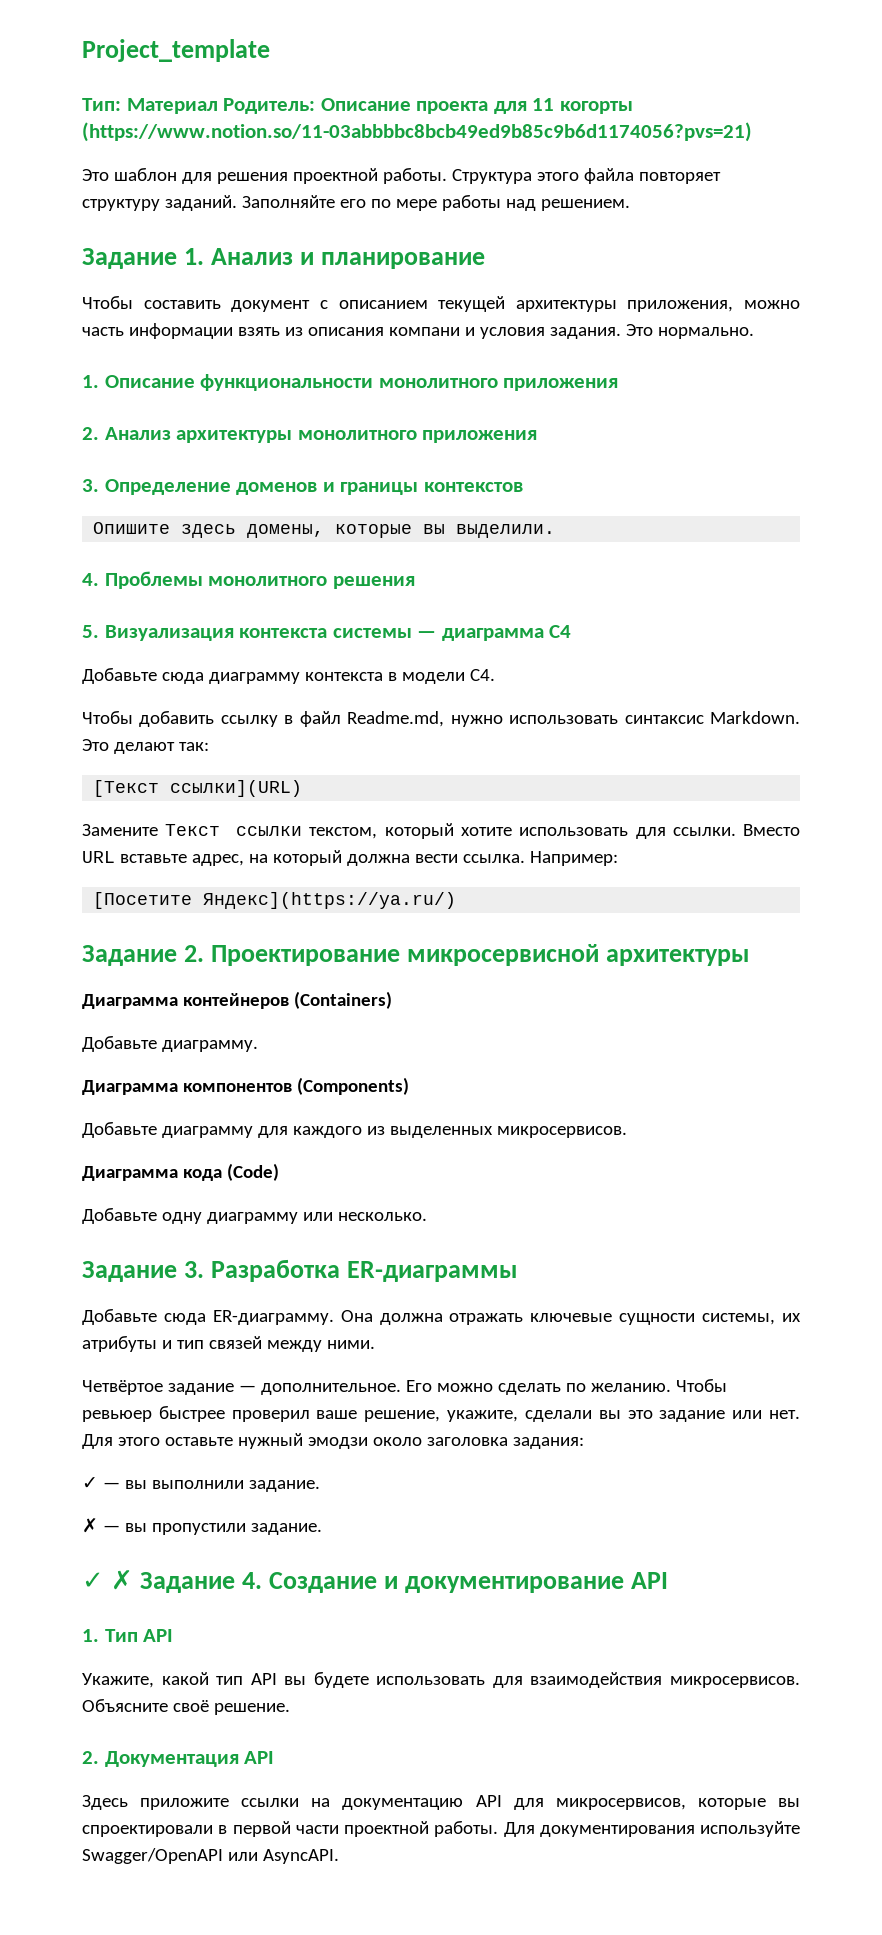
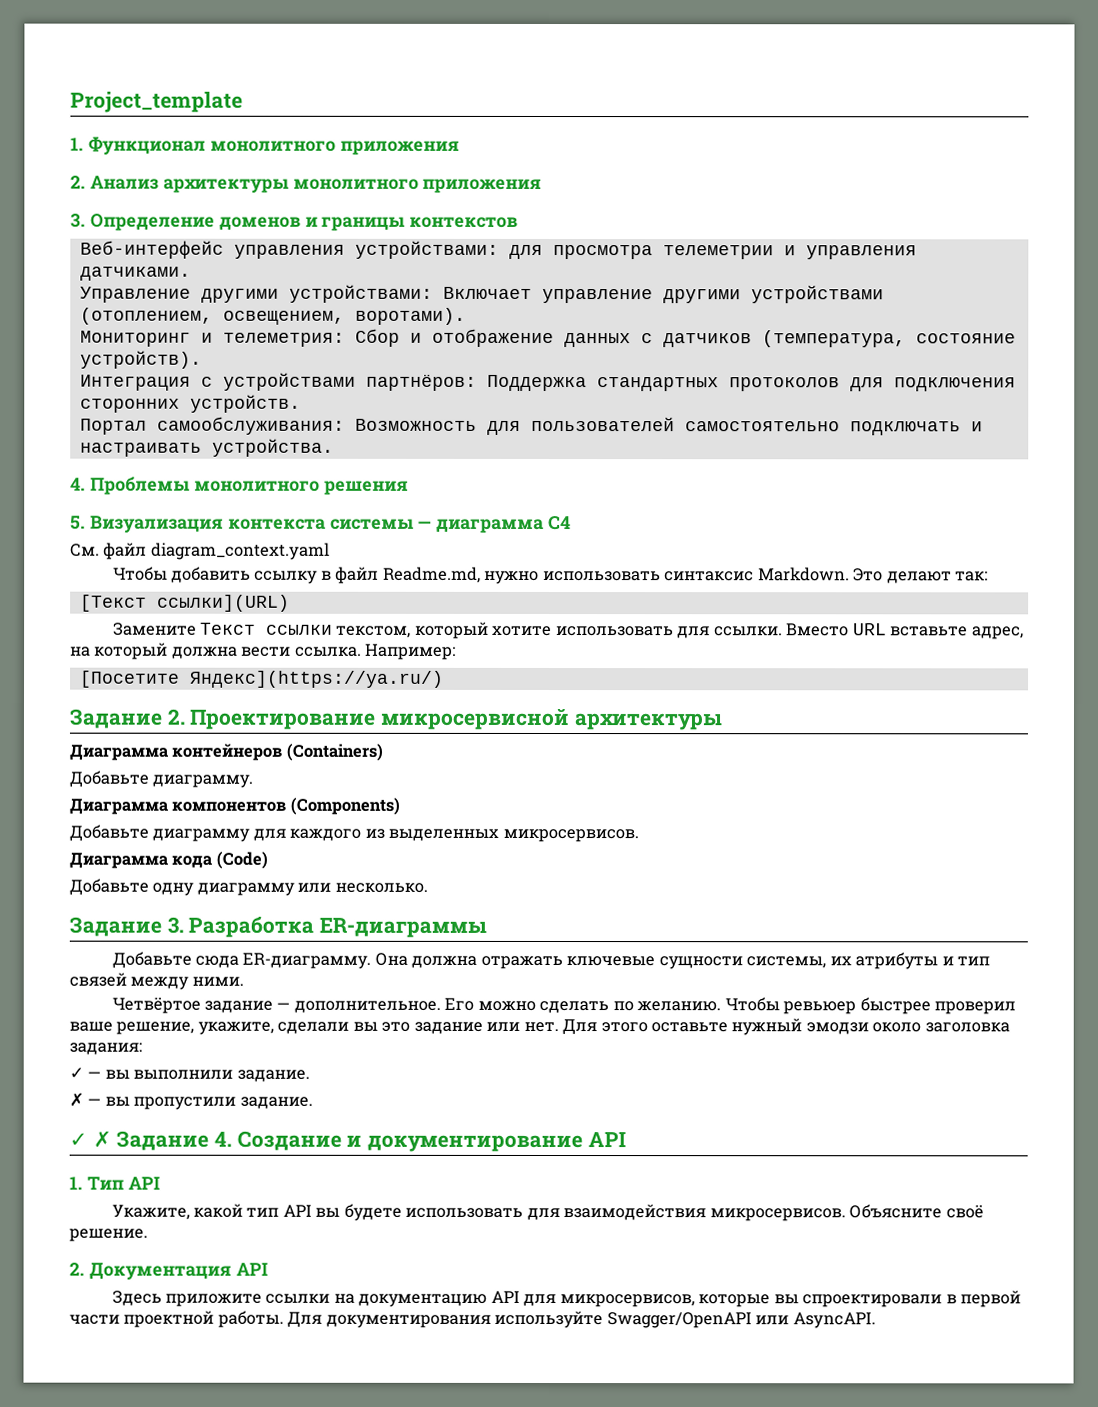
[82,98,633,114] [82,122,752,142] [82,168,721,184] [82,195,630,211] [82,248,486,269] [82,296,800,312] [82,323,754,339] [82,374,374,391] Тип: Материал Родитель: Описание проекта для 11 когорты (https://www.notion.so/11-03abbbbc8bcb49ed9b85c9b6d1174056?pvs=21) // Это шаблон для решения проектной работы. Структура этого файла повторяет структуру заданий. Заполняйте его по мере работы над решением. // Задание 1. Анализ и планирование // Чтобы составить документ с описанием текущей архитектуры приложения, можно часть информации взять из описания компани и условия задания. Это нормально. // 1. Описание функциональности -> [70,136,206,155] 1. Функционал
[93,522,556,538] Опишите здесь домены, которые вы выделили. -> [79,240,917,260] [79,266,191,281] [79,284,884,304] [79,307,466,325] [79,328,1016,348] [79,350,202,369] [79,372,1016,392] [79,394,301,413] [79,416,983,436] [79,438,334,457] Веб-интерфейс управления устройствами: для просмотра телеметрии и управления датчиками. // Управление другими устройствами: Включает управление другими устройствами (отоплением, освещением, воротами). // Мониторинг и телеметрия: Сбор и отображение данных с датчиков (температура, состояние устройств). // Интеграция с устройствами партнёров: Поддержка стандартных протоколов для подключения сторонних устройств. // Портал самообслуживания: Возможность для пользователей самостоятельно подключать и настраивать устройства.
[82,668,495,684] Добавьте сюда диаграмму контекста в модели C4. -> [70,542,330,560] См. файл diagram_context.yaml

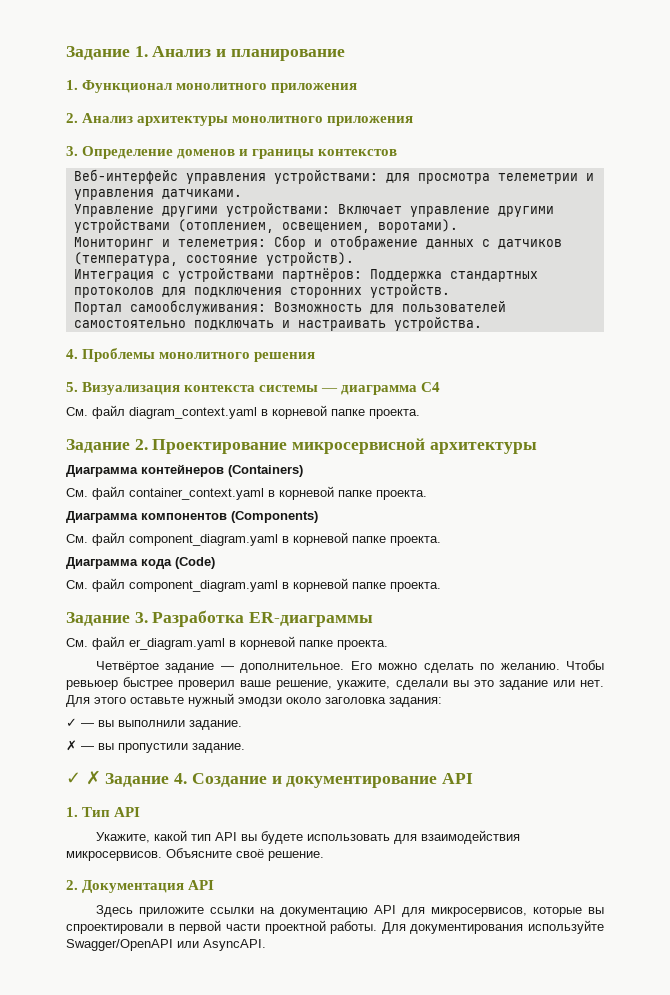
[70,91,243,113] Project_template -> [66,46,345,61] Задание 1. Анализ и планирование
[112,566,988,584] [79,594,290,612] [112,621,1024,640] [70,642,457,660] [79,670,444,688] // Чтобы добавить ссылку в файл Readme.md, нужно использовать синтаксис Markdown. Это делают так: // [Текст ссылки](URL) // Замените Текст ссылки текстом, который хотите использовать для ссылки. Вместо URL вставьте адрес, на который должна вести ссылка. Например: // [Посетите Яндекс](https://ya.ru/) -> [261,405,420,419] в корневой папке проекта.
[69,770,254,788] [69,797,400,815] [69,824,639,843] [69,851,268,869] [69,878,428,896] [69,916,488,938] [111,951,990,970] [69,972,244,990] Добавьте диаграмму. // Диаграмма компонентов (Components) // Добавьте диаграмму для каждого из выделенных микросервисов. // Диаграмма кода (Code) // Добавьте одну диаграмму или несколько. // Задание 3. Разработка ER-диаграммы // Добавьте сюда ER-диаграмму. Она должна отражать ключевые сущности системы, их атрибуты и тип связей между ними. -> [66,486,427,500] [66,511,318,523] [66,532,441,546] [66,557,215,569] [66,578,441,592] [66,610,374,627] [66,636,388,650] См. файл container_context.yaml в корневой папке проекта. // Диаграмма компонентов (Components) // См. файл component_diagram.yaml в корневой папке проекта. // Диаграмма кода (Code) // См. файл component_diagram.yaml в корневой папке проекта. // Задание 3. Разработка ER-диаграммы // См. файл er_diagram.yaml в корневой папке проекта.

